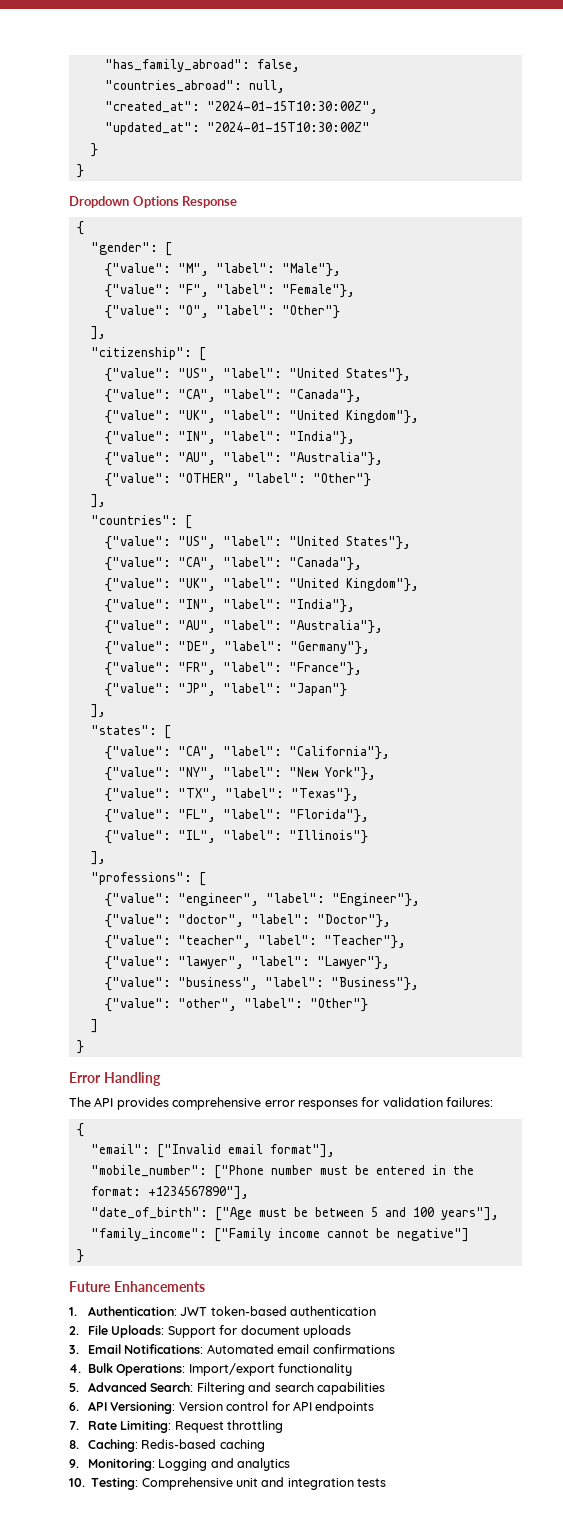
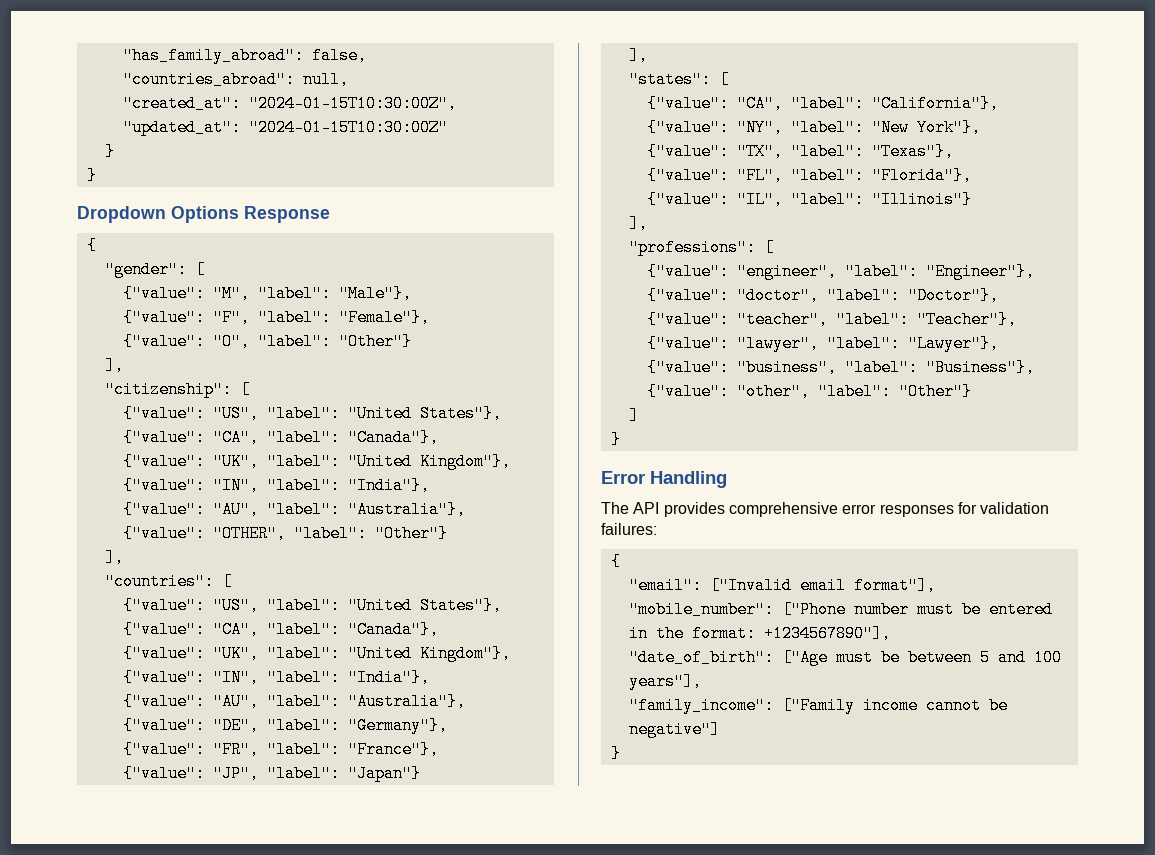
[69,1281,205,1292] [69,1306,377,1316] [69,1325,351,1338] [69,1344,395,1354] [69,1363,353,1376] [69,1382,385,1395] [69,1401,375,1414] [69,1420,284,1433] [69,1439,265,1452] [69,1458,291,1471] [69,1477,387,1490] // Future Enhancements // 1. Authentication: JWT token-based authentication // 2. File Uploads: Support for document uploads // 3. Email Notifications: Automated email confirmations // 4. Bulk Operations: Import/export functionality // 5. Advanced Search: Filtering and search capabilities // 6. API Versioning: Version control for API endpoints // 7. Rate Limiting: Request throttling // 8. Caching: Redis-based caching // 9. Monitoring: Logging and analytics // 10. Testing: Comprehensive unit and integration tests -> (621, 753) none

